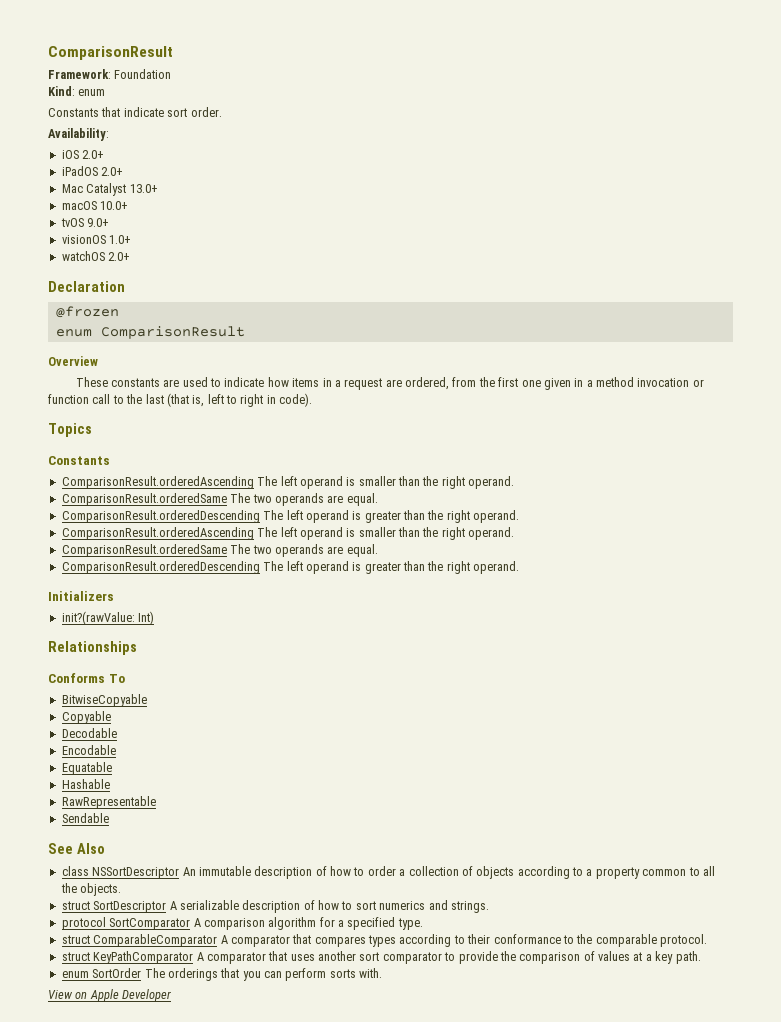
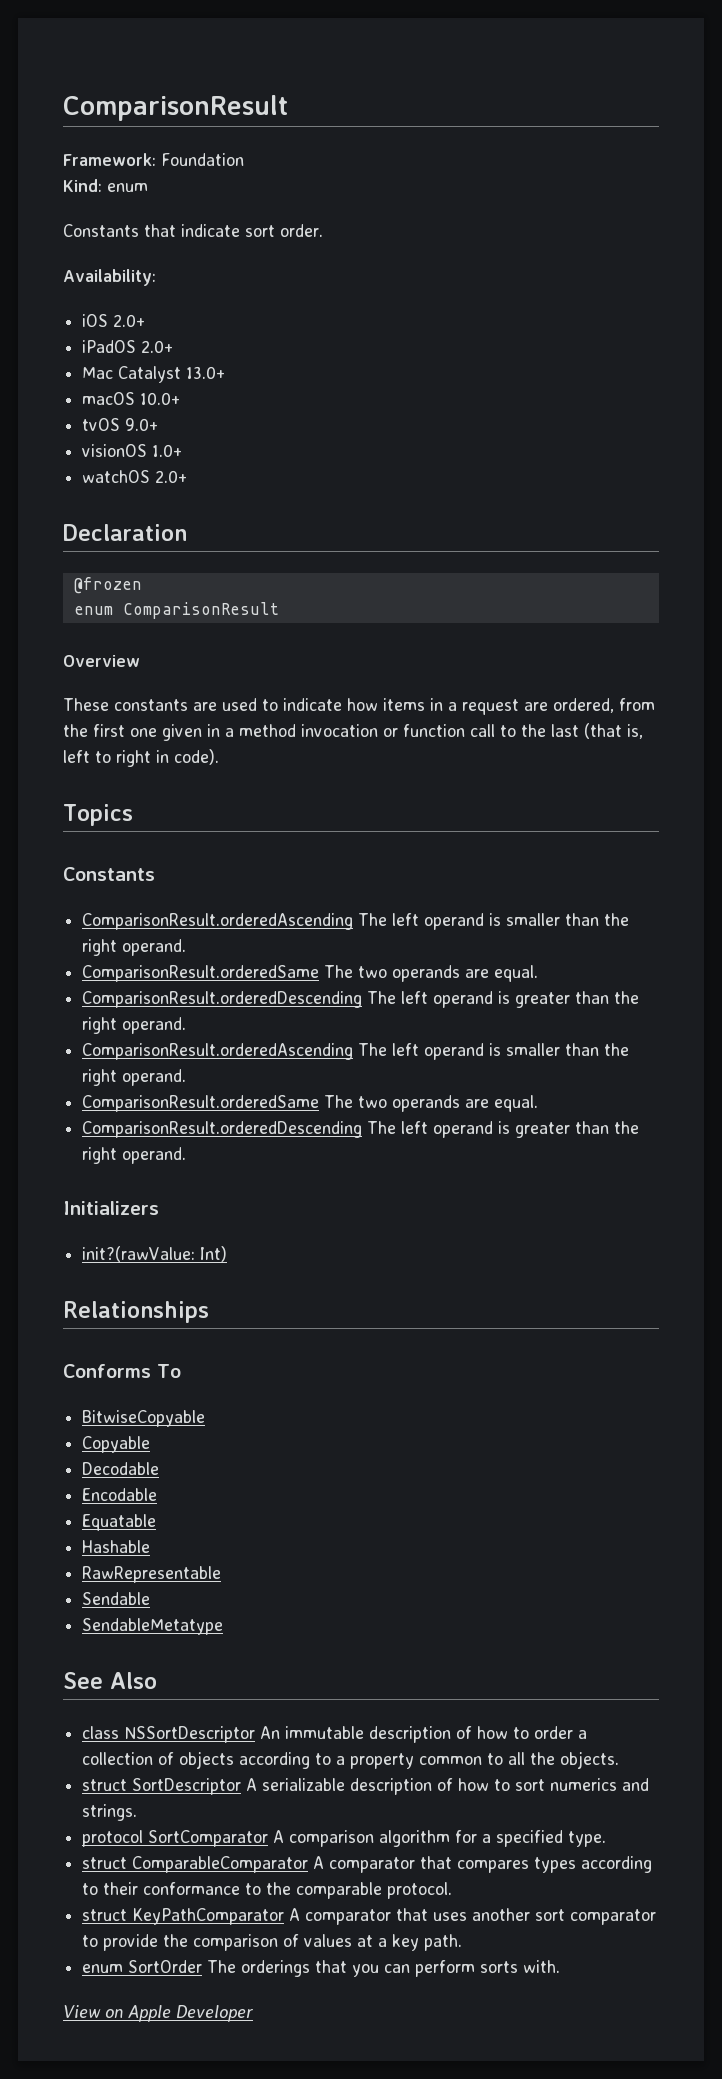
(109, 818) none -> [82,1618,224,1635] // SendableMetatype

